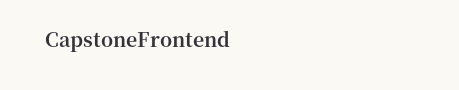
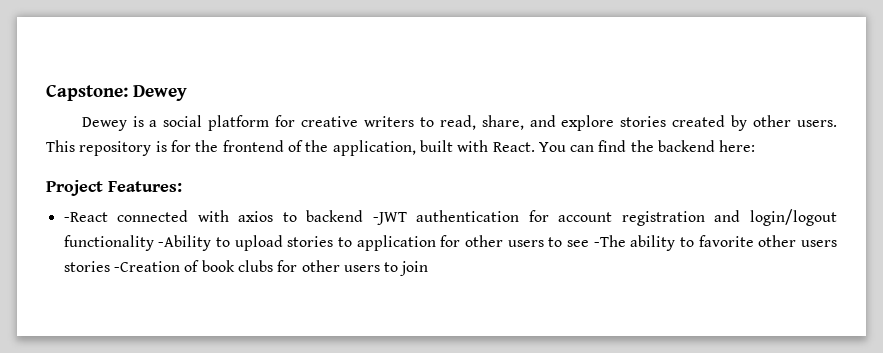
[45,30,230,52] CapstoneFrontend -> [46,84,187,101] [81,115,837,131] [46,140,756,156] [46,180,182,196] [63,209,837,226] [63,235,837,251] [63,260,429,276] Capstone: Dewey // Dewey is a social platform for creative writers to read, share, and explore stories created by other users. This repository is for the frontend of the application, built with React. You can find the backend here: // Project Features: // -React connected with axios to backend -JWT authentication for account registration and login/logout functionality -Ability to upload stories to application for other users to see -The ability to favorite other users stories -Creation of book clubs for other users to join

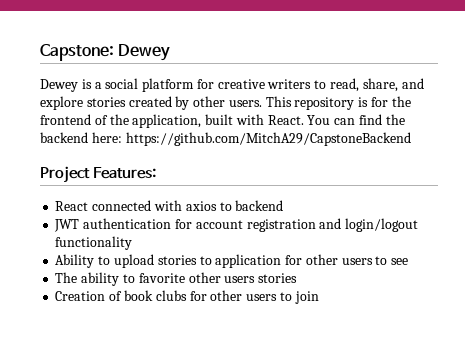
(756, 146) none -> [125,132,411,146] https://github.com/MitchA29/CapstoneBackend
[63,212,108,222] -React -> [55,201,89,211] React
[372,212,407,225] -JWT -> [54,219,80,232] // JWT
[158,235,212,251] -Ability -> [55,254,95,268] // Ability
[593,235,626,247] -The -> [55,272,78,283] // The
[113,261,180,272] -Creation -> [55,291,106,301] // Creation

